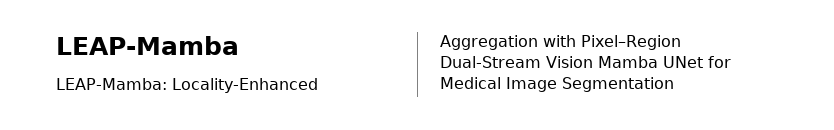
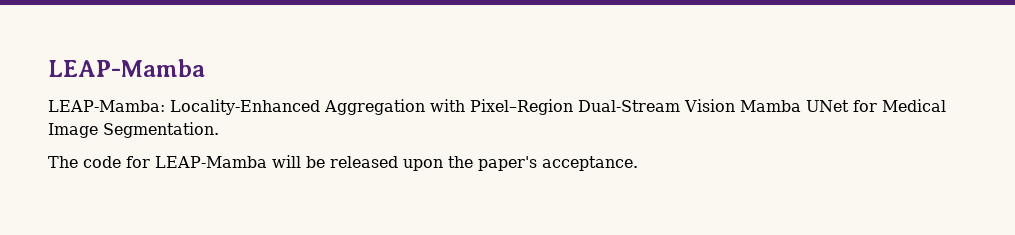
[562,77,674,92] Segmentation -> [103,122,219,138] [48,155,638,171] Segmentation. // The code for LEAP-Mamba will be released upon the paper's acceptance.

